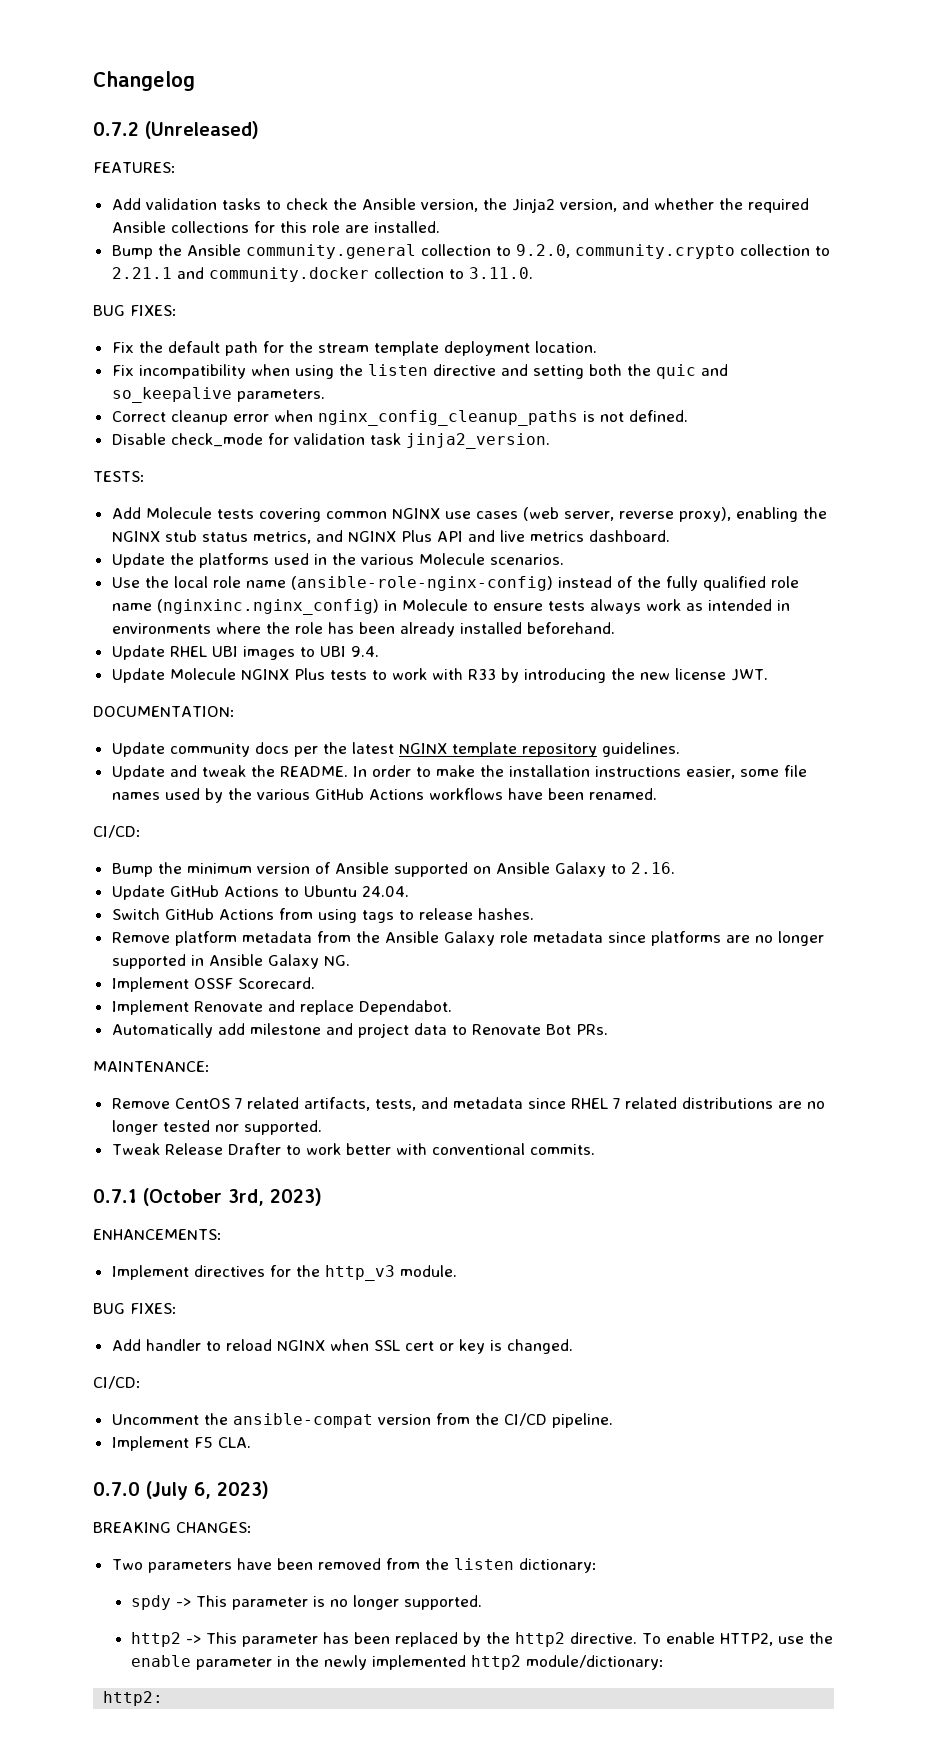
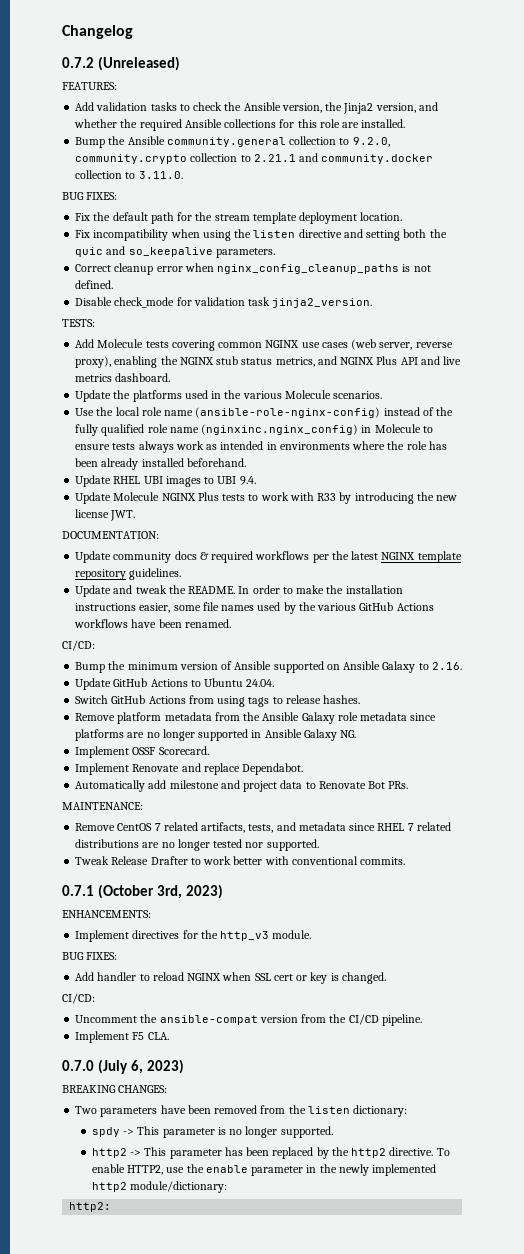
(289, 748) none -> [199,551,310,563] & required workflows

